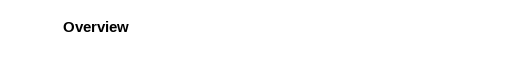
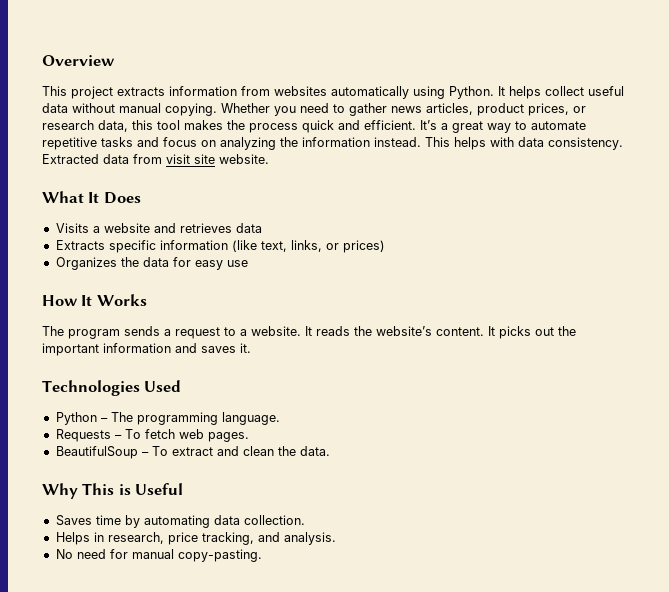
(129, 26) none -> [42,86,624,99] [42,103,586,116] [42,120,586,133] [42,137,623,150] [42,154,269,164] [42,191,141,204] [55,223,262,233] [55,240,385,253] [55,257,248,270] [42,294,147,306] [42,326,576,339] [42,343,251,356] [42,380,182,396] [55,412,280,425] [55,429,249,442] [55,446,330,459] [42,483,184,499] [55,515,305,528] [55,532,336,545] [55,549,262,562] // This project extracts information from websites automatically using Python. It helps collect useful data without manual copying. Whether you need to gather news articles, product prices, or research data, this tool makes the process quick and efficient. It’s a great way to automate repetitive tasks and focus on analyzing the information instead. This helps with data consistency. Extracted data from visit site website. // What It Does // Visits a website and retrieves data // Extracts specific information (like text, links, or prices) // Organizes the data for easy use // How It Works // The program sends a request to a website. It reads the website’s content. It picks out the important information and saves it. // Technologies Used // Python – The programming language. // Requests – To fetch web pages. // BeautifulSoup – To extract and clean the data. // Why This is Useful // Saves time by automating data collection. // Helps in research, price tracking, and analysis. // No need for manual copy-pasting.

